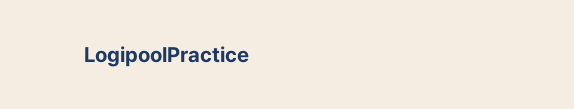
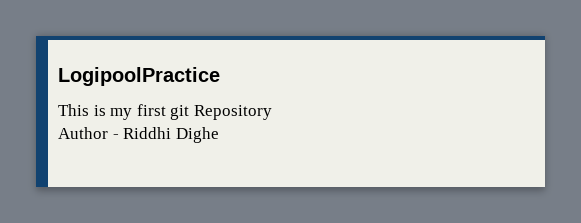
(249, 56) none -> [58,104,272,120] [58,127,219,143] // This is my first git Repository // Author - Riddhi Dighe

